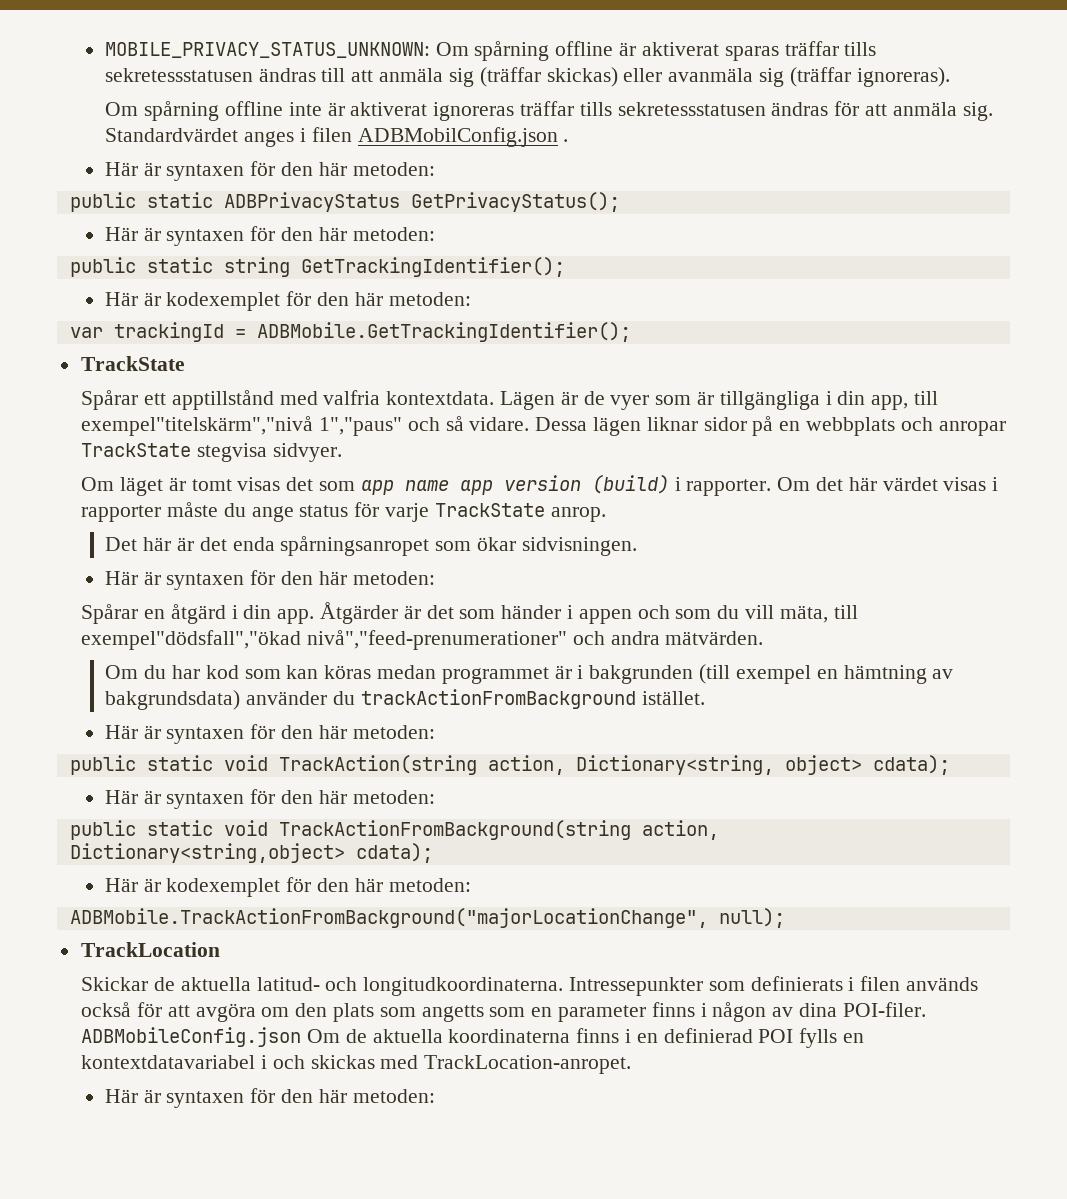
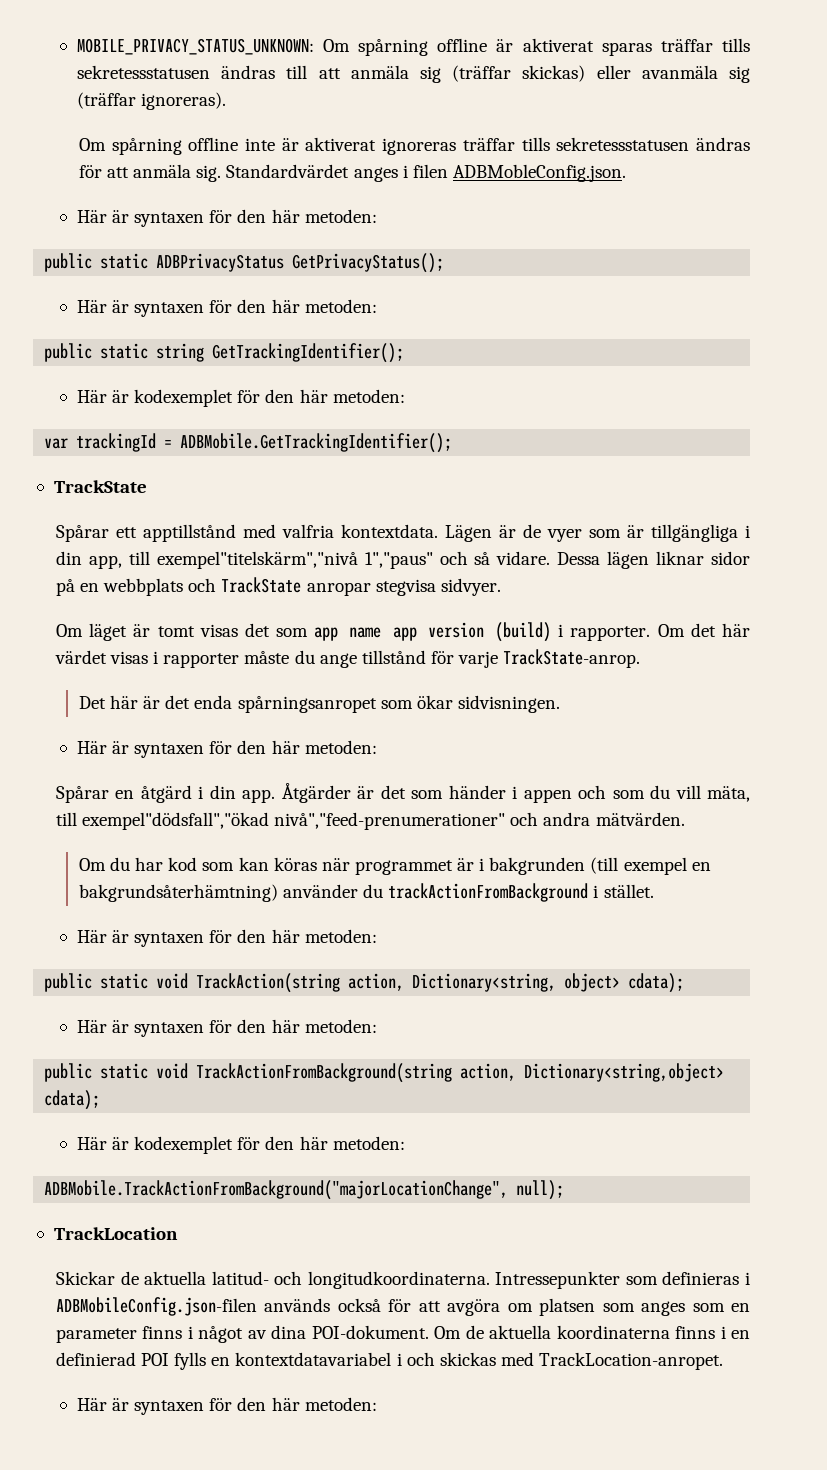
[357,127,569,147] ADBMobilConfig.json . -> [452,164,626,182] ADBMobleConfig.json.
[938,421,1006,436] [81,443,192,457] anropar TrackState -> [221,577,371,596] TrackState anropar
[299,505,349,517] status -> [361,650,426,664] tillstånd
[434,503,606,522] TrackState anrop. -> [503,649,641,668] TrackState-anrop.
[377,665,437,679] medan -> [321,858,350,871] när
[843,665,954,684] [105,690,241,710] hämtning av bakgrundsdata) -> [78,884,278,902] bakgrundsåterhämtning)
[641,691,705,705] istället. -> [593,884,654,898] i stället.
[750,976,901,991] definierats i filen -> [662,1271,750,1285] [55,1297,257,1316] definieras i ADBMobileConfig.json-filen
[295,1003,484,1022] den plats som angetts -> [539,1298,686,1316] platsen som anges
[712,1002,767,1022] någon -> [198,1326,244,1343] något
[842,1002,926,1017] [81,1027,302,1047] POI-filer. ADBMobileConfig.json -> [311,1325,429,1339] POI-dokument.

